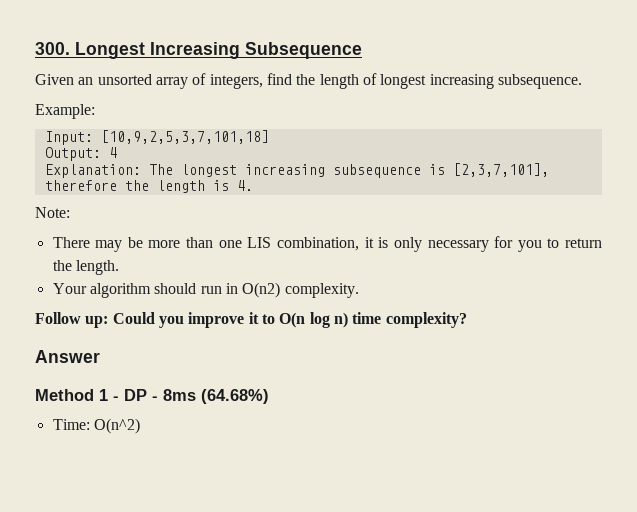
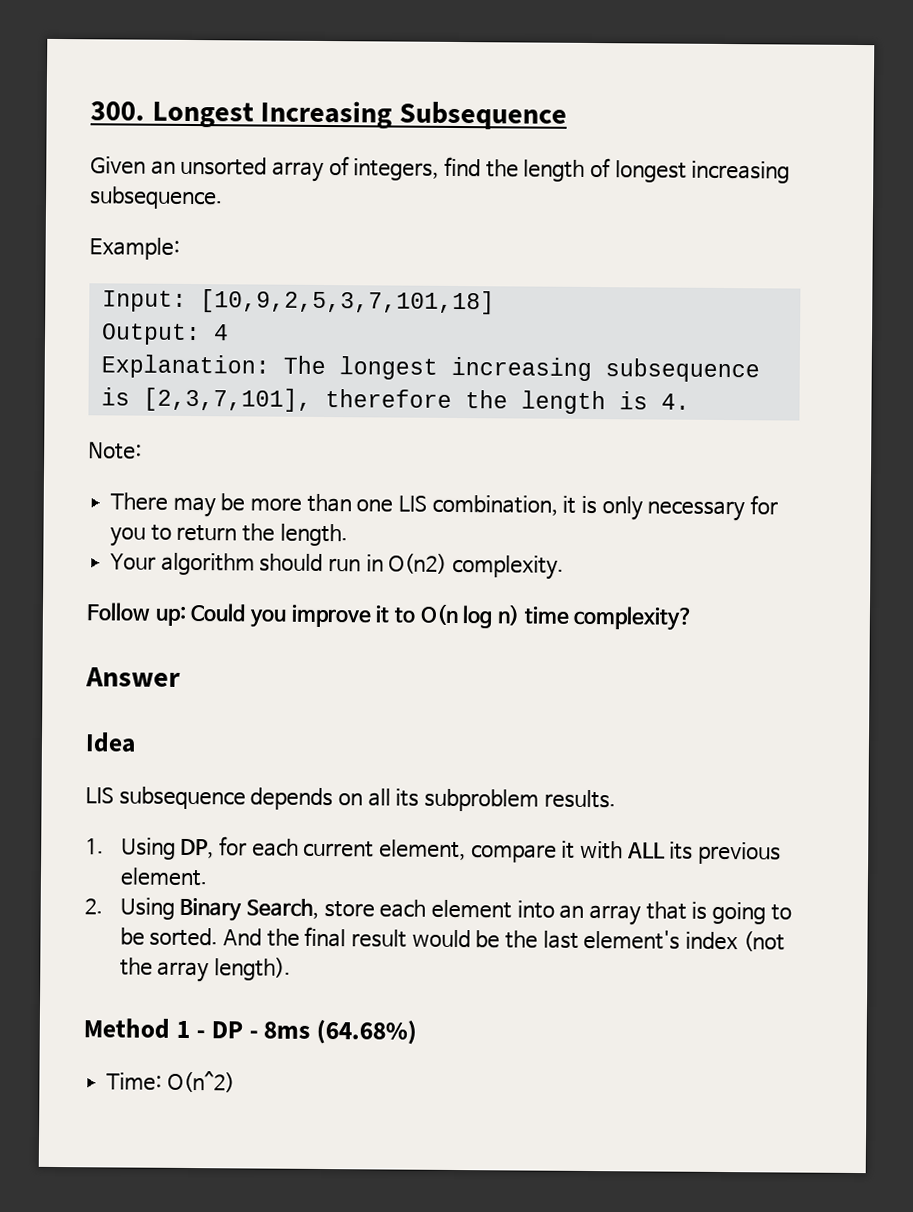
(100, 356) none -> [85,732,136,753] [85,786,616,812] [85,836,781,865] [119,867,208,887] [84,897,792,926] [119,926,785,952] [119,957,291,983] // Idea // LIS subsequence depends on all its subproblem results. // 1. Using DP, for each current element, compare it with ALL its previous element. // 2. Using Binary Search, store each element into an array that is going to be sorted. And the final result would be the last element's index (not the array length).

